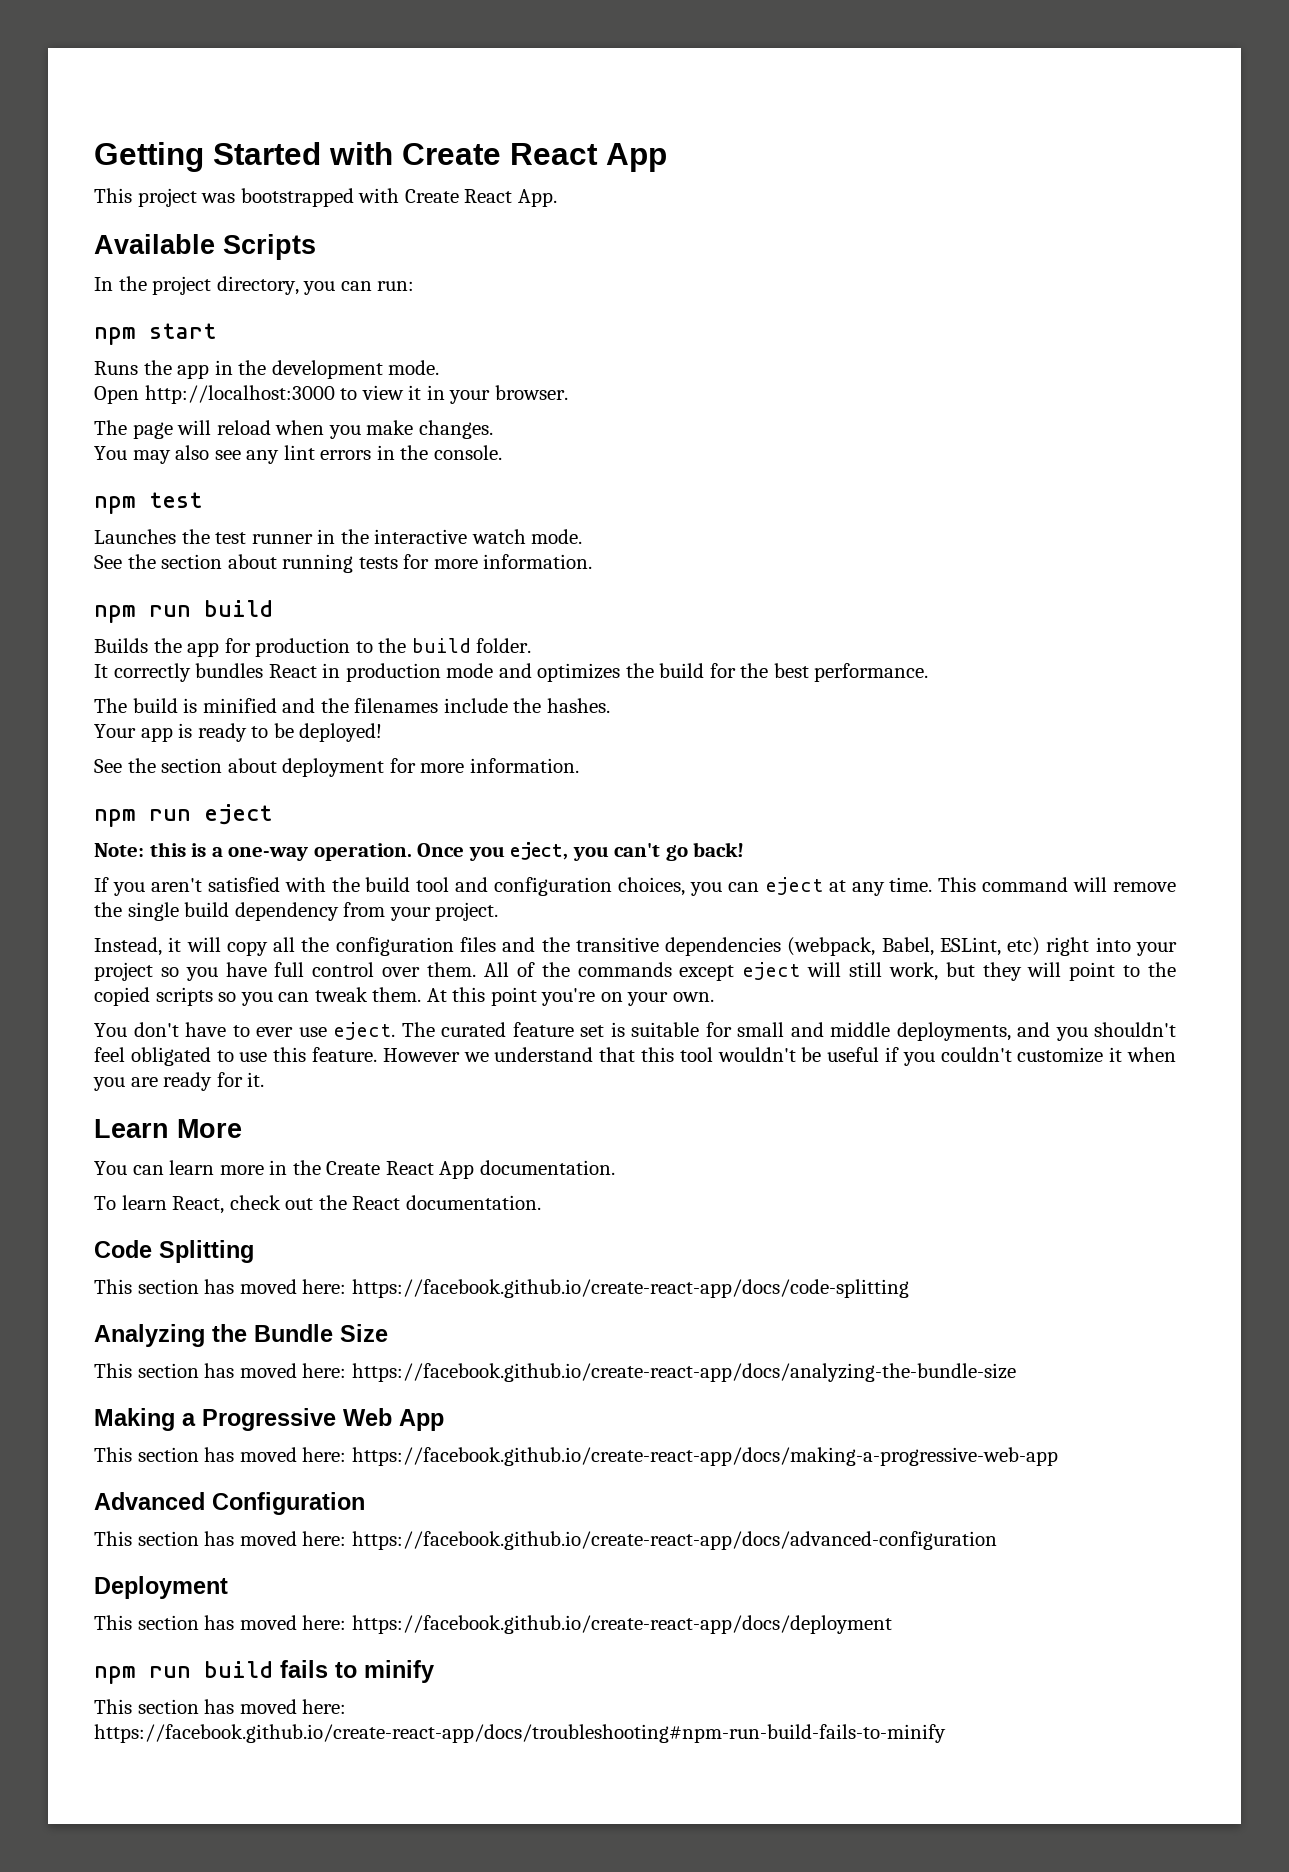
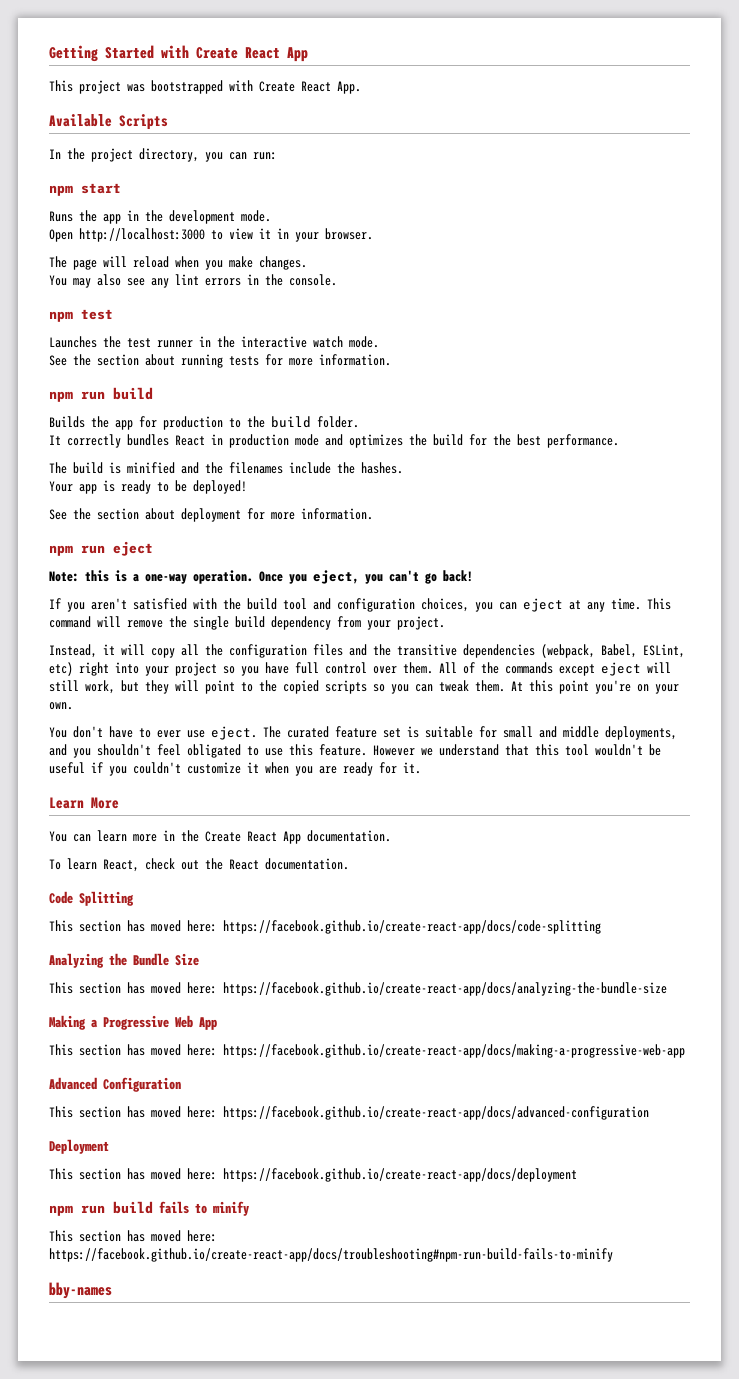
(946, 1733) none -> [49,1282,112,1299] // bby-names

